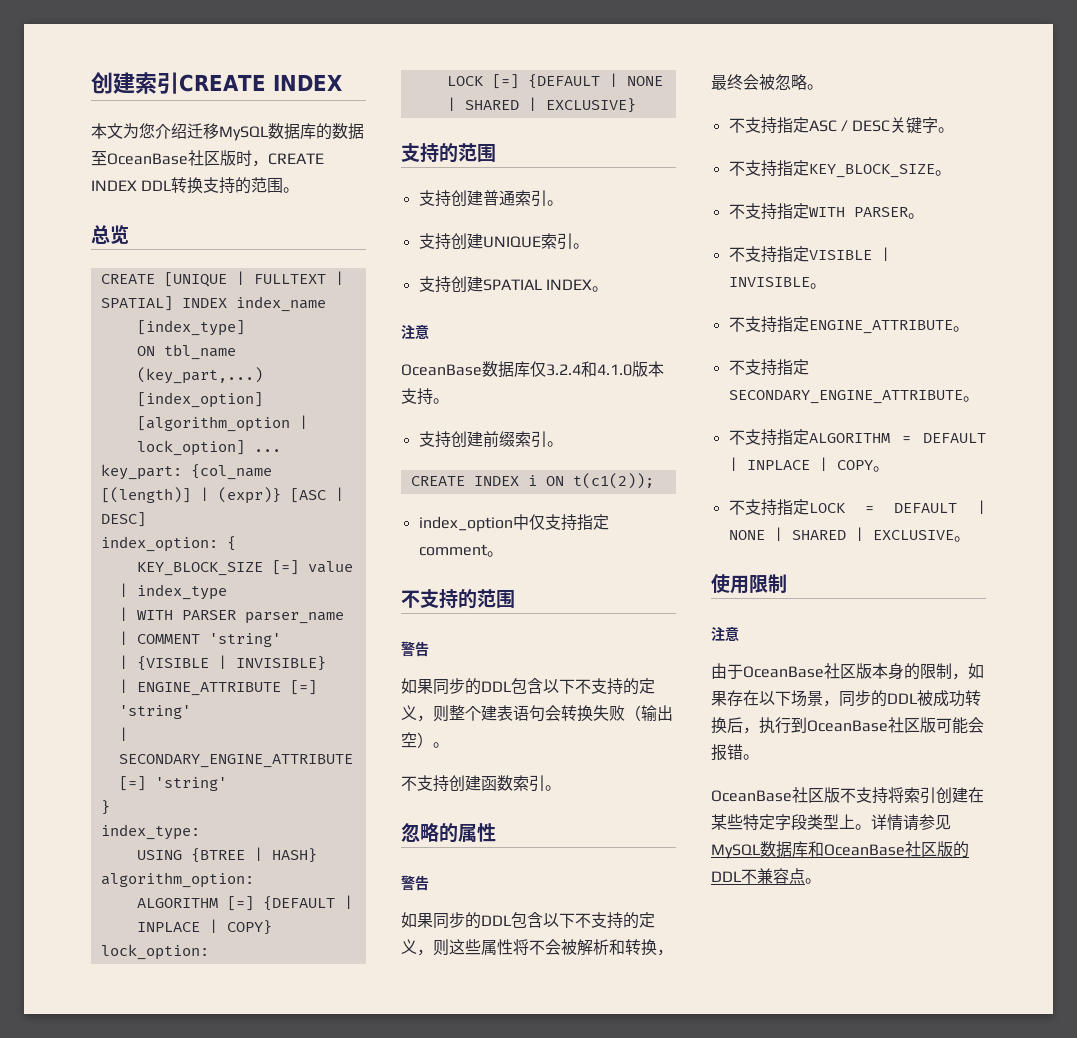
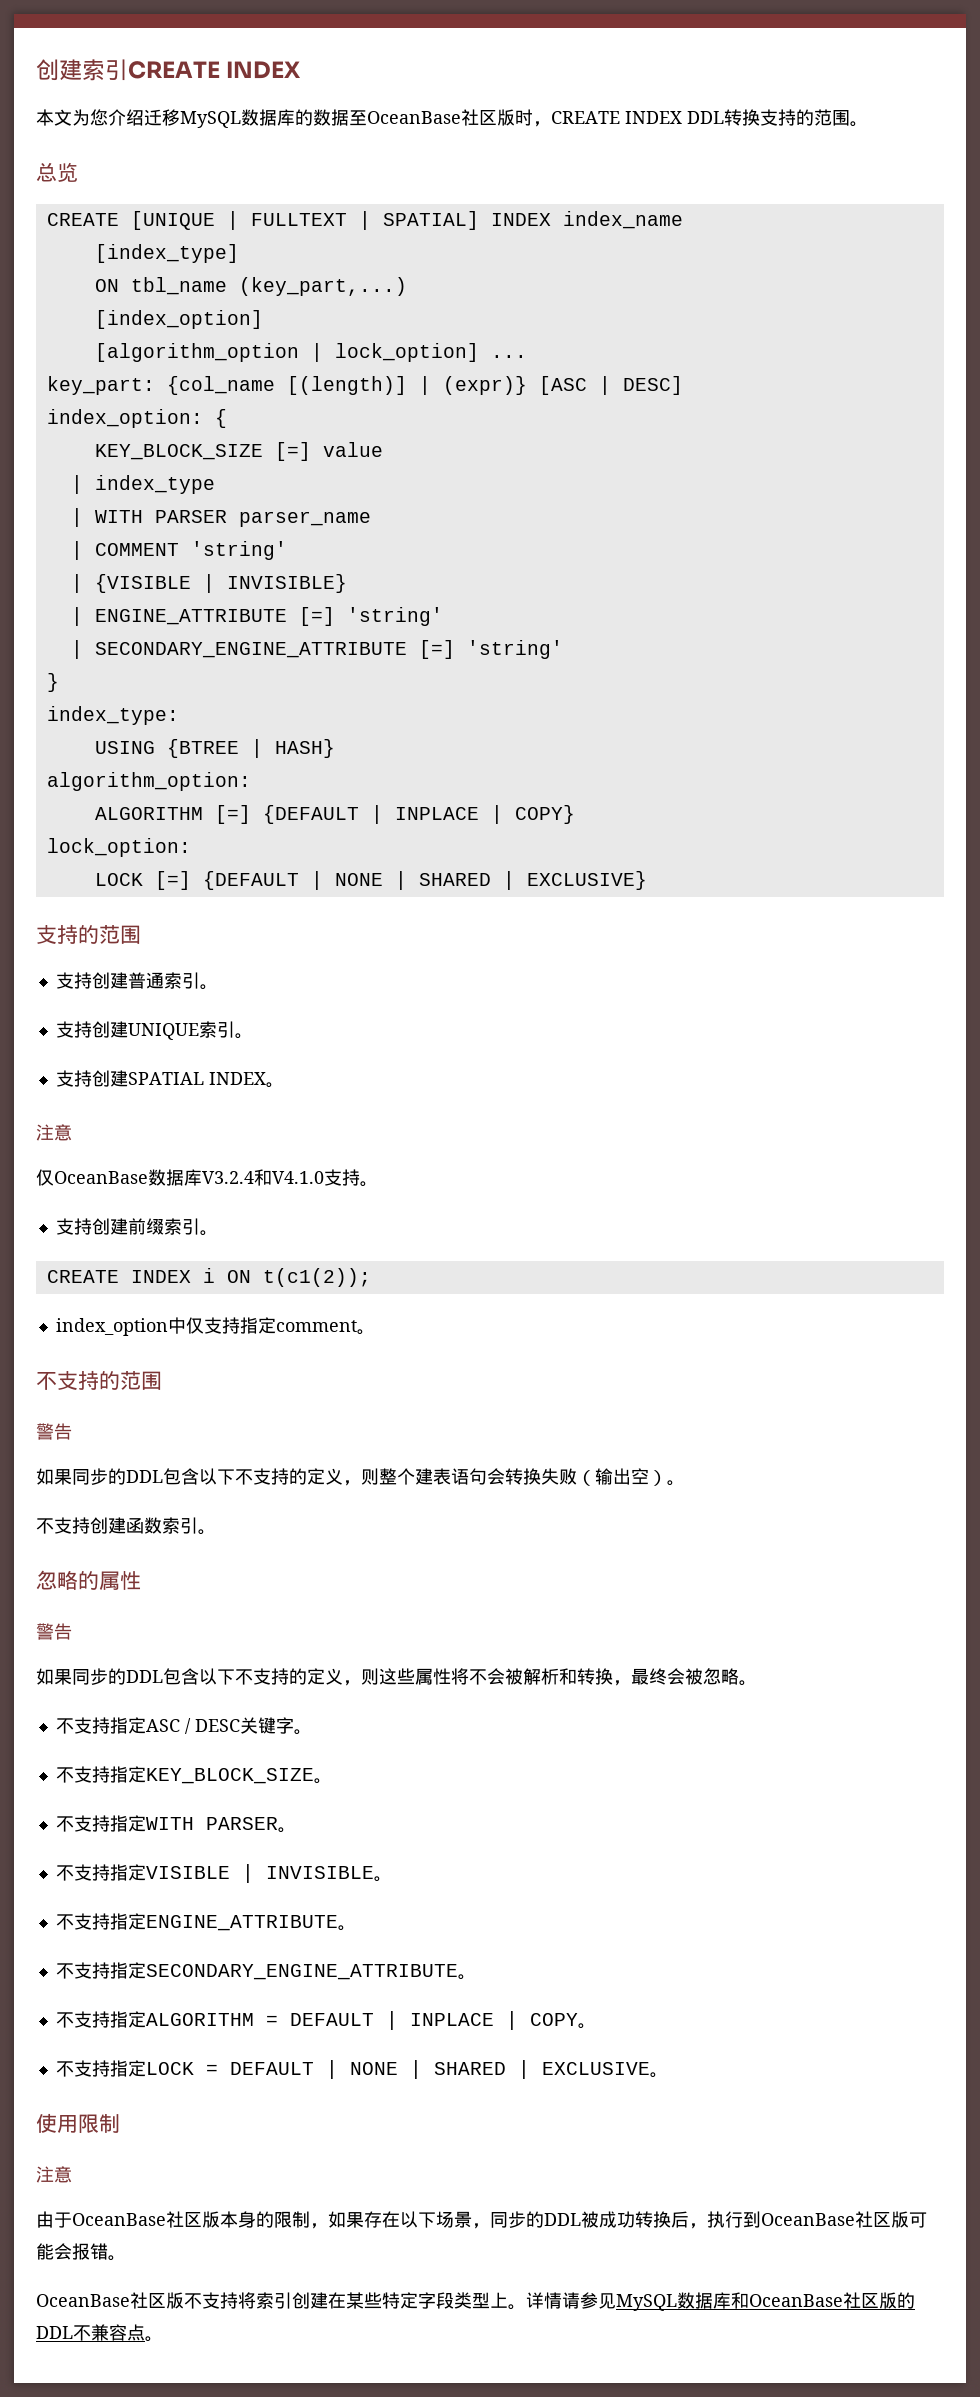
(429, 331) none -> [36,1169,54,1186] 仅
[530,361,664,377] 仅3.2.4和4.1.0版本 -> [202,1169,324,1186] V3.2.4和V4.1.0

